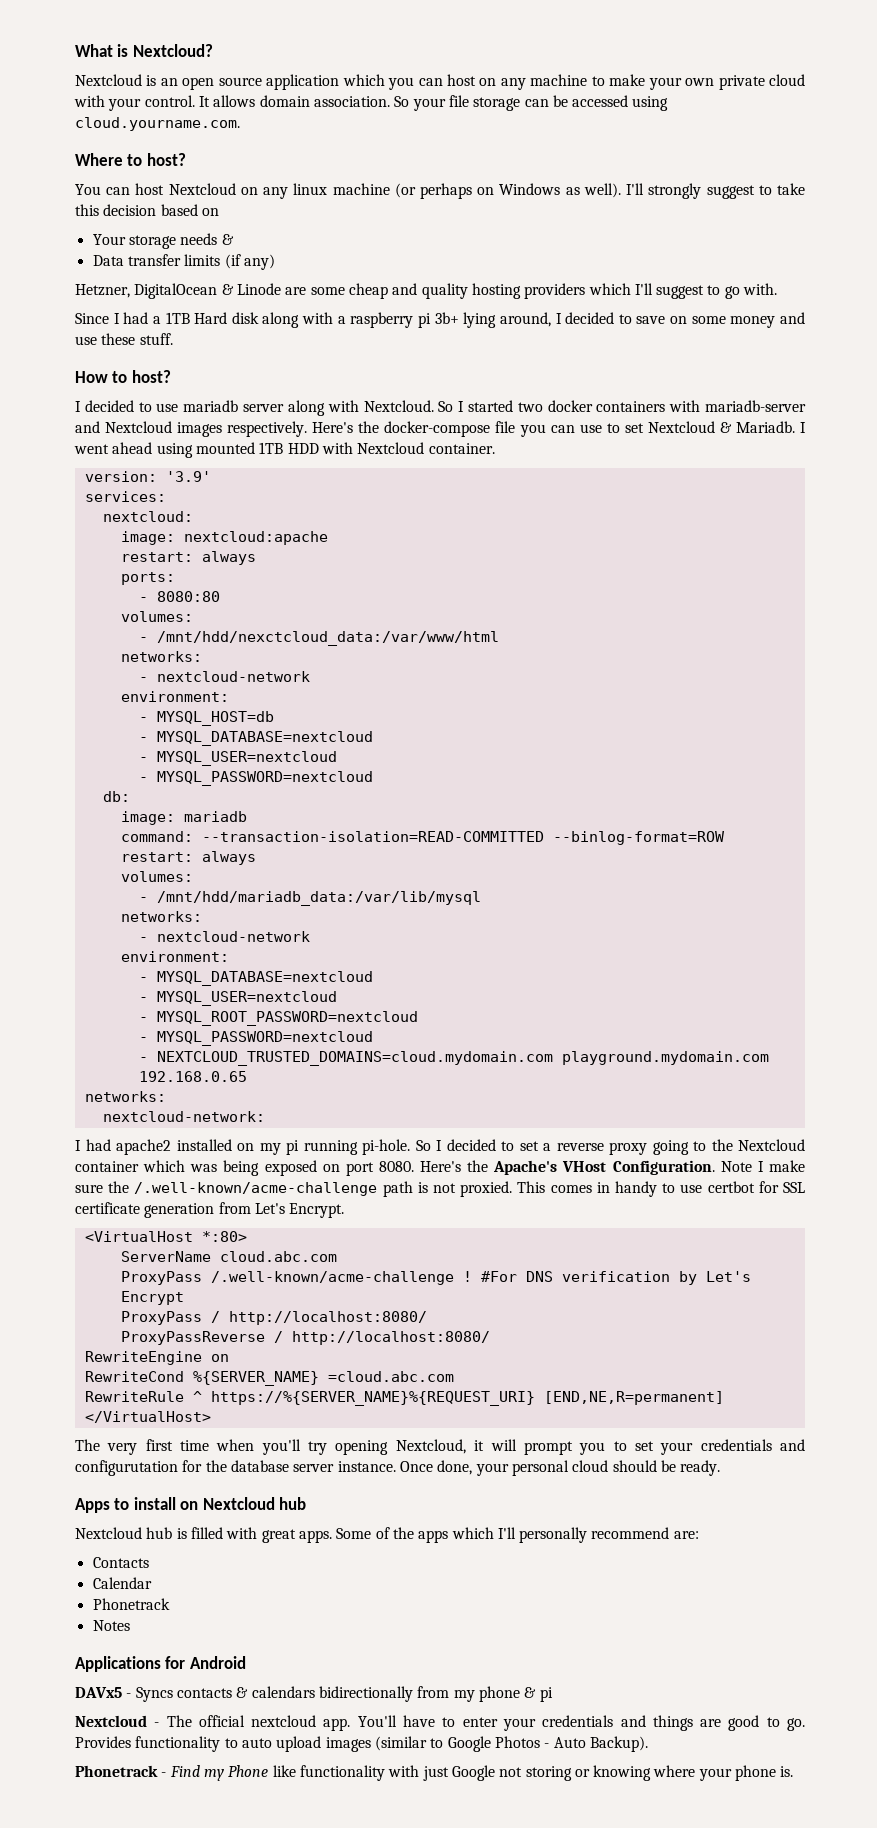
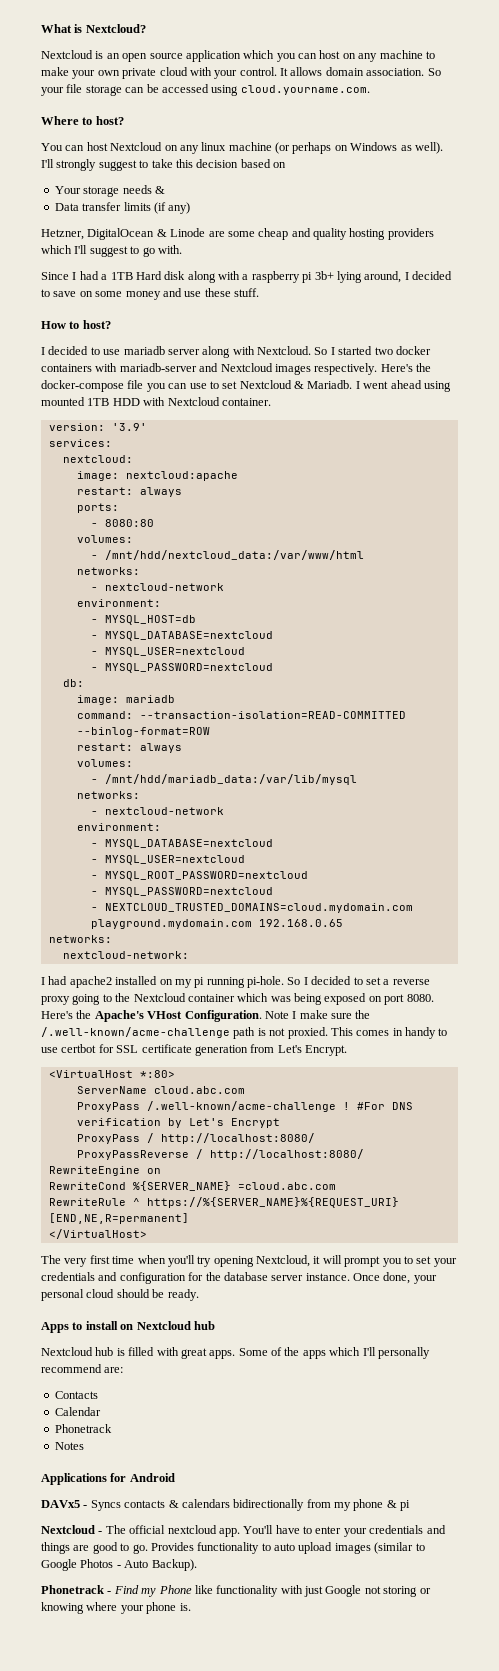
[156,631,499,646] /mnt/hdd/nexctcloud_data:/var/www/html -> [104,550,364,560] /mnt/hdd/nextcloud_data:/var/www/html
[75,1460,178,1476] configurutation -> [119,1272,186,1284] configuration

